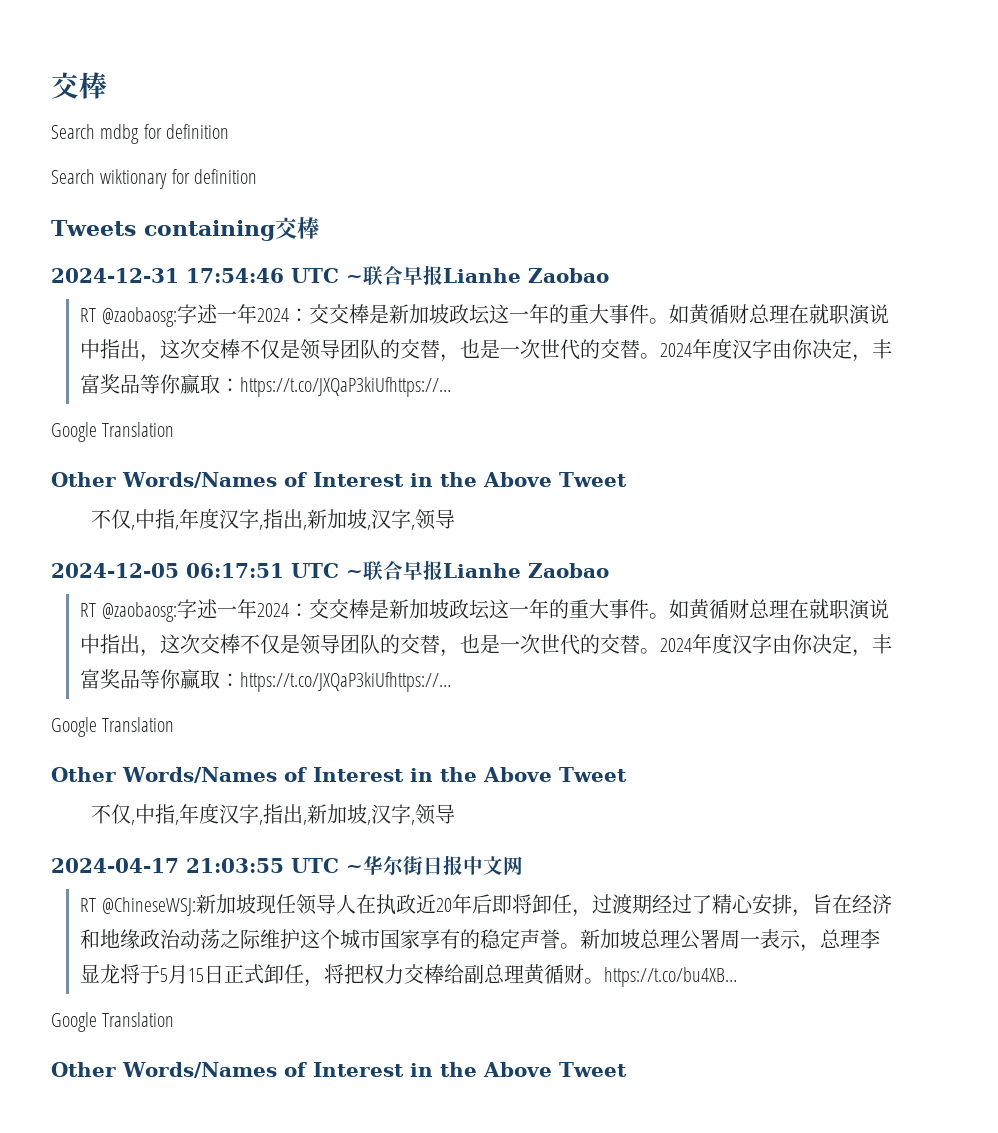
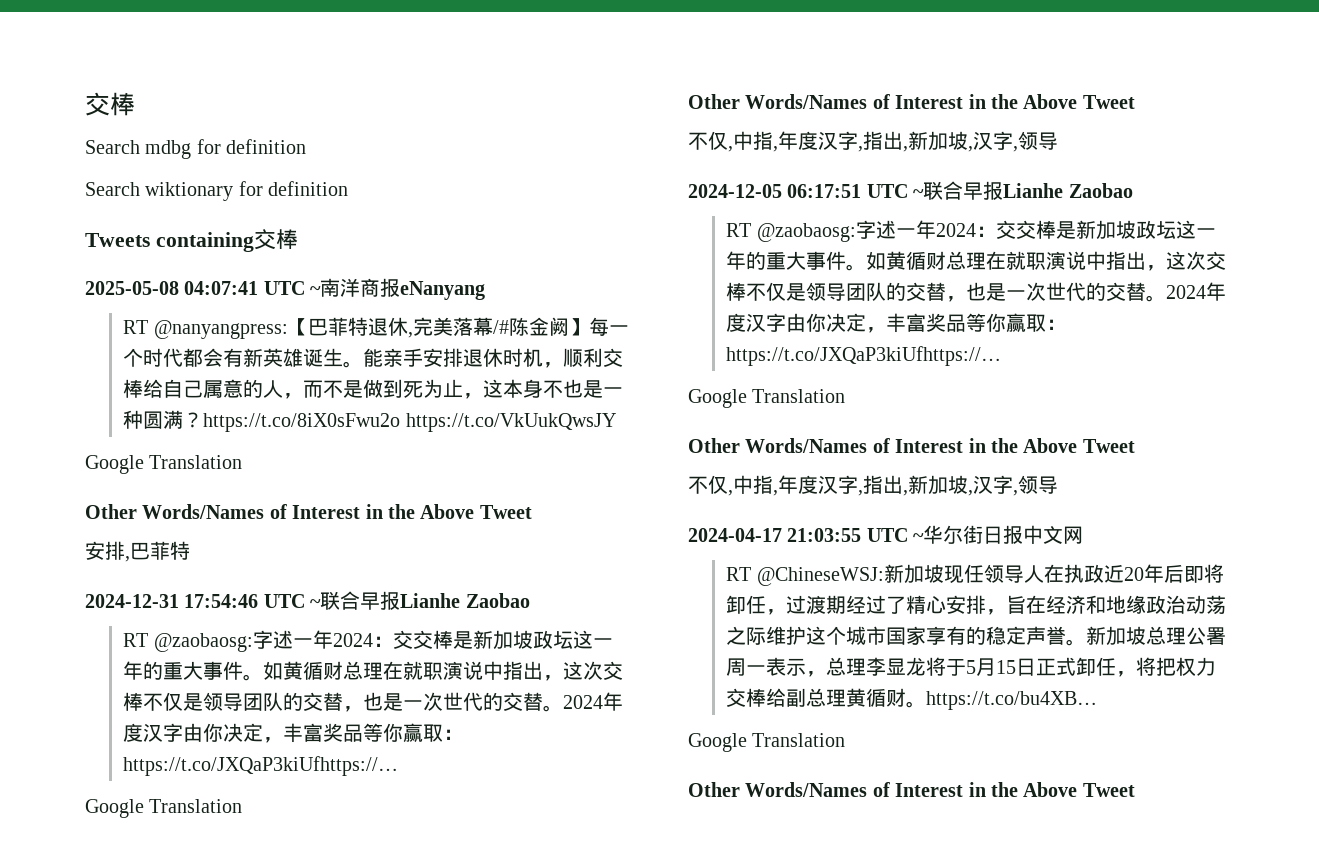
(319, 228) none -> [85,278,486,300] [123,317,629,339] [123,348,624,368] [123,379,624,399] [123,410,616,432] [85,455,243,474] [85,504,532,519] [85,541,190,562] // 2025-05-08 04:07:41 UTC ~南洋商报eNanyang // RT @nanyangpress:【巴菲特退休,完美落幕/#陈金阙】每一个时代都会有新英雄诞生。能亲手安排退休时机，顺利交棒给自己属意的人，而不是做到死为止，这本身不也是一种圆满？https://t.co/8iX0sFwu2o https://t.co/VkUukQwsJY // Google Translation // Other Words/Names of Interest in the Above Tweet // 安排,巴菲特

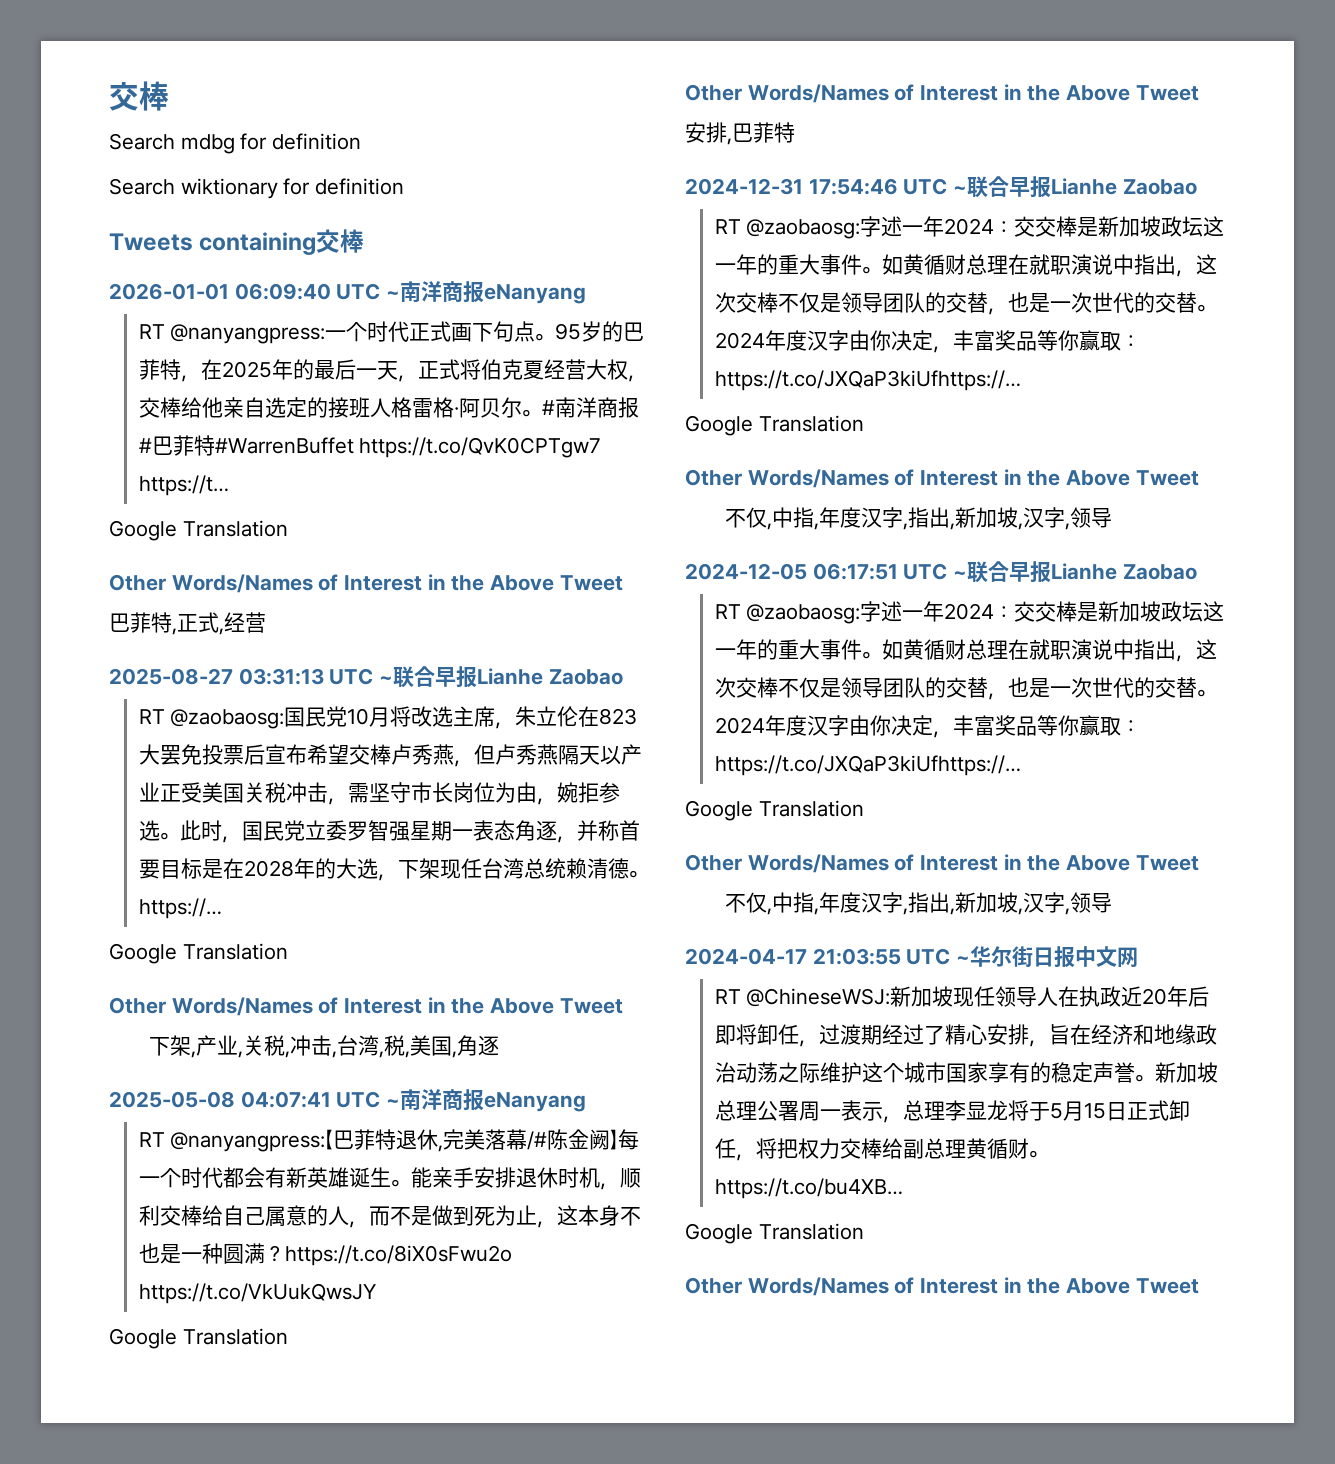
(298, 239) none -> [109,281,587,304] [138,321,645,344] [138,359,648,382] [138,397,639,418] [138,435,602,458] [138,475,229,496] [109,520,288,541] [109,574,623,593] [109,612,266,635] [109,666,623,688] [138,706,638,729] [138,744,642,767] [138,782,620,805] [138,820,640,843] [138,858,649,881] [138,898,222,919] [109,943,288,964] [109,997,623,1016] [149,1035,500,1058] // 2026-01-01 06:09:40 UTC ~南洋商报eNanyang // RT @nanyangpress:一个时代正式画下句点。95岁的巴菲特，在2025年的最后一天，正式将伯克夏经营大权，交棒给他亲自选定的接班人格雷格·阿贝尔。#南洋商报#巴菲特#WarrenBuffet https://t.co/QvK0CPTgw7 https://t… // Google Translation // Other Words/Names of Interest in the Above Tweet // 巴菲特,正式,经营 // 2025-08-27 03:31:13 UTC ~联合早报Lianhe Zaobao // RT @zaobaosg:国民党10月将改选主席，朱立伦在823大罢免投票后宣布希望交棒卢秀燕，但卢秀燕隔天以产业正受美国关税冲击，需坚守市长岗位为由，婉拒参选。此时，国民党立委罗智强星期一表态角逐，并称首要目标是在2028年的大选，下架现任台湾总统赖清德。https://… // Google Translation // Other Words/Names of Interest in the Above Tweet // 下架,产业,关税,冲击,台湾,税,美国,角逐

